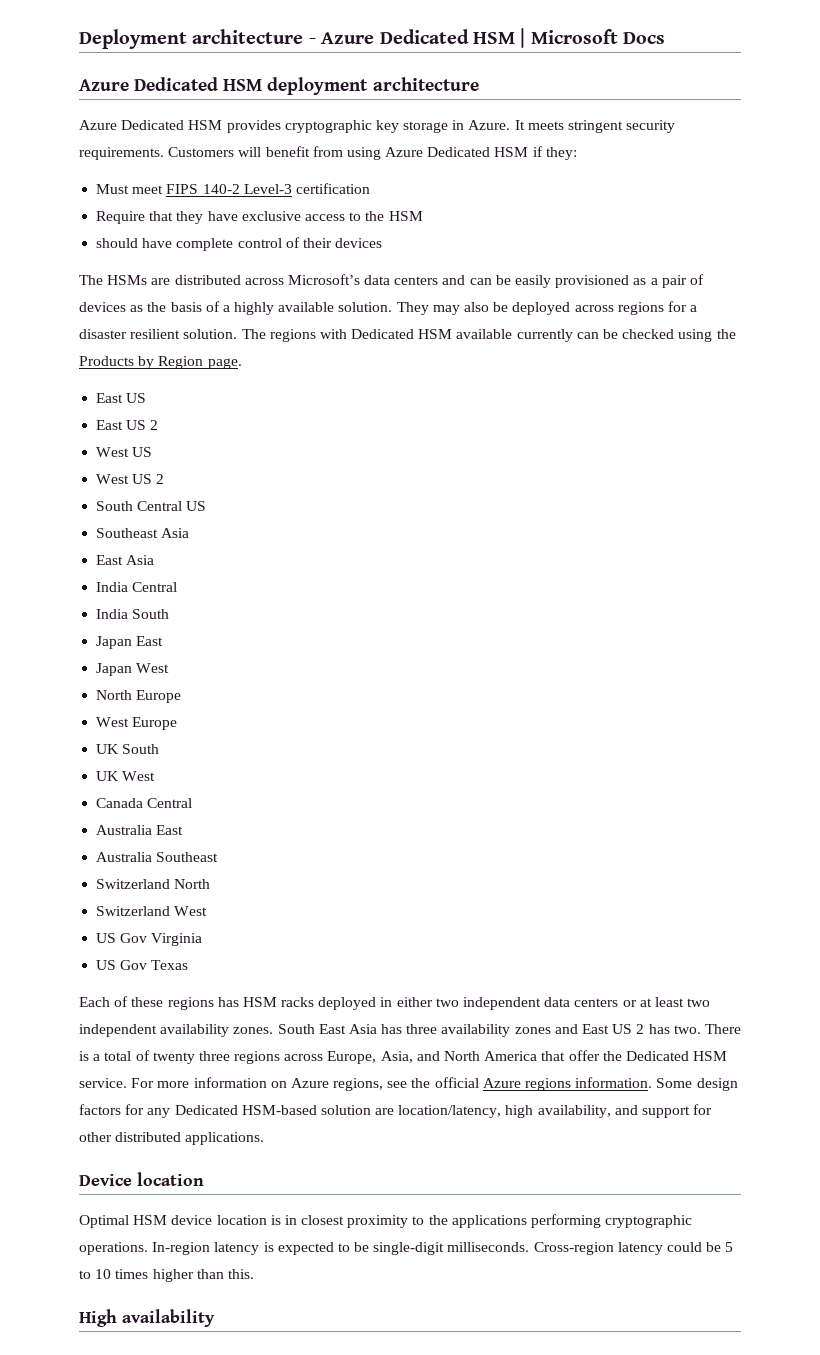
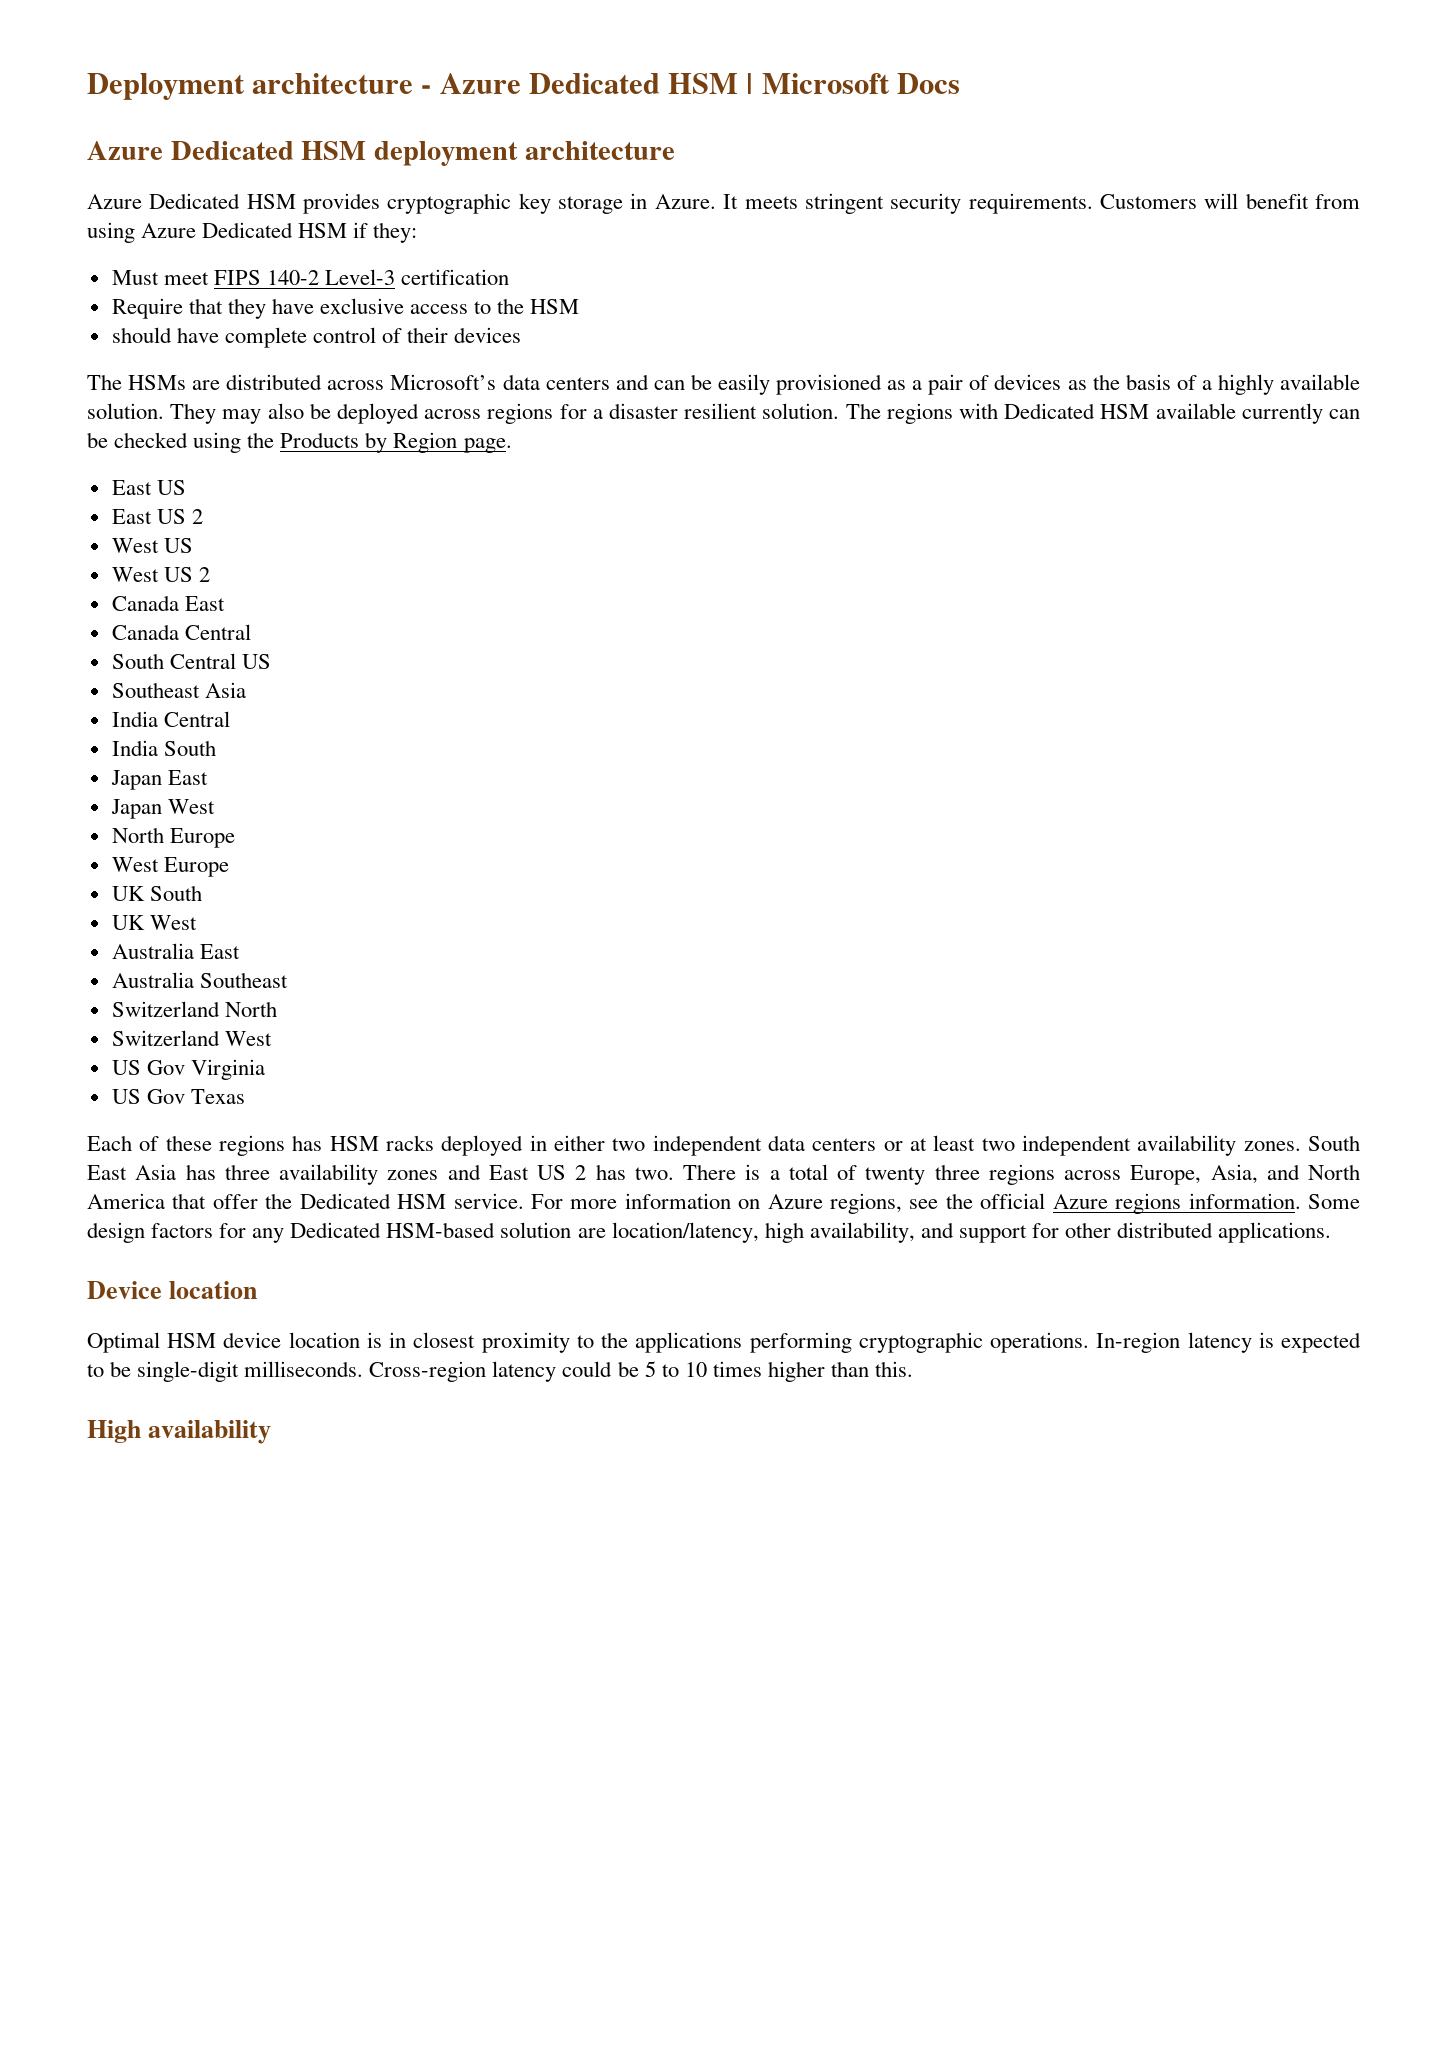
(165, 479) none -> [111,595,225,611] [111,624,251,640] // Canada East // Canada Central
[96,555,155,565] // East Asia -> (246, 690) none
[96,798,193,808] // Canada Central -> (197, 922) none

